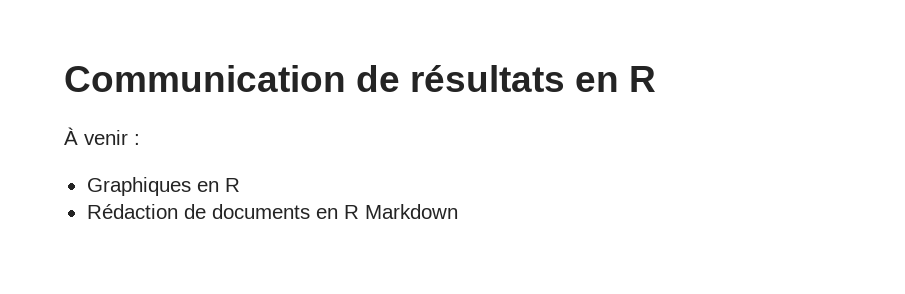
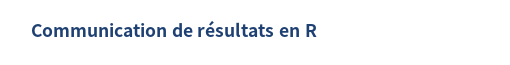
[64,127,140,145] [86,177,240,196] [86,204,458,219] // À venir : // Graphiques en R // Rédaction de documents en R Markdown -> (317, 30) none

